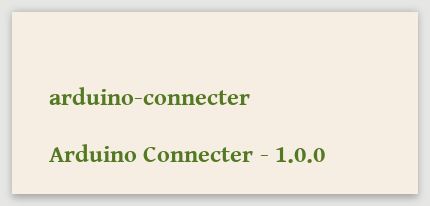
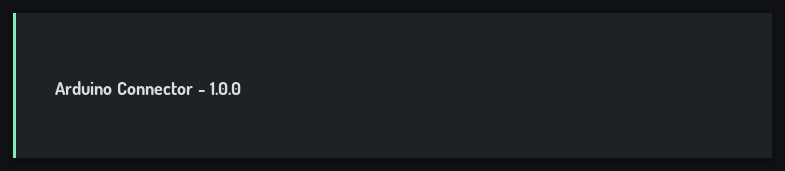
[49,87,250,105] [49,144,254,162] arduino-connecter // Arduino Connecter -> [55,81,193,95] Arduino Connector

